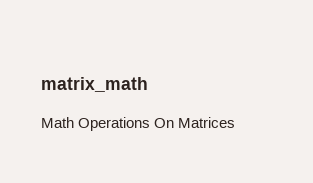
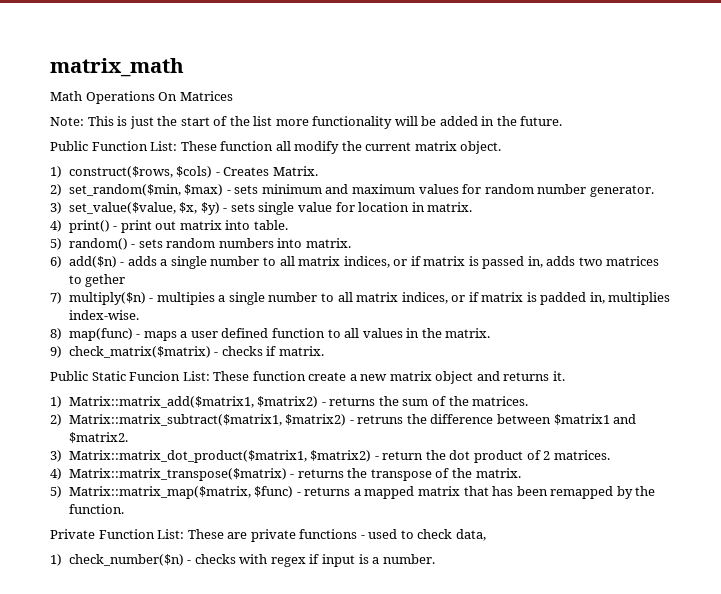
(236, 122) none -> [50,116,563,129] [50,141,502,154] [50,166,318,178] [50,184,654,197] [50,202,473,215] [50,220,288,233] [50,238,351,250] [50,256,660,269] [68,274,126,287] [50,292,671,305] [68,310,139,320] [50,328,491,341] [50,346,324,358] [50,371,565,384] [50,396,529,408] [50,414,637,426] [68,432,128,443] [50,450,610,463] [50,468,521,481] [50,486,656,499] [68,504,124,514] [50,529,486,542] [50,554,435,567] // Note: This is just the start of the list more functionality will be added in the future. // Public Function List: These function all modify the current matrix object. // 1) construct($rows, $cols) - Creates Matrix. // 2) set_random($min, $max) - sets minimum and maximum values for random number generator. // 3) set_value($value, $x, $y) - sets single value for location in matrix. // 4) print() - print out matrix into table. // 5) random() - sets random numbers into matrix. // 6) add($n) - adds a single number to all matrix indices, or if matrix is passed in, adds two matrices to gether // 7) multiply($n) - multipies a single number to all matrix indices, or if matrix is padded in, multiplies index-wise. // 8) map(func) - maps a user defined function to all values in the matrix. // 9) check_matrix($matrix) - checks if matrix. // Public Static Funcion List: These function create a new matrix object and returns it. // 1) Matrix::matrix_add($matrix1, $matrix2) - returns the sum of the matrices. // 2) Matrix::matrix_subtract($matrix1, $matrix2) - retruns the difference between $matrix1 and $matrix2. // 3) Matrix::matrix_dot_product($matrix1, $matrix2) - return the dot product of 2 matrices. // 4) Matrix::matrix_transpose($matrix) - returns the transpose of the matrix. // 5) Matrix::matrix_map($matrix, $func) - returns a mapped matrix that has been remapped by the function. // Private Function List: These are private functions - used to check data, // 1) check_number($n) - checks with regex if input is a number.

